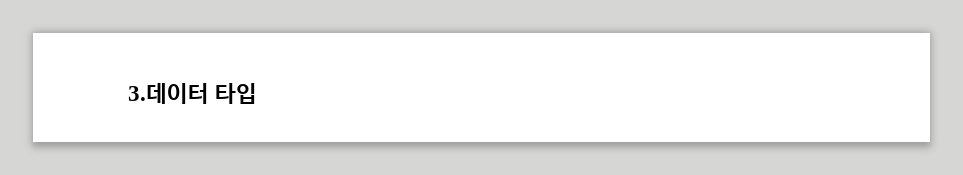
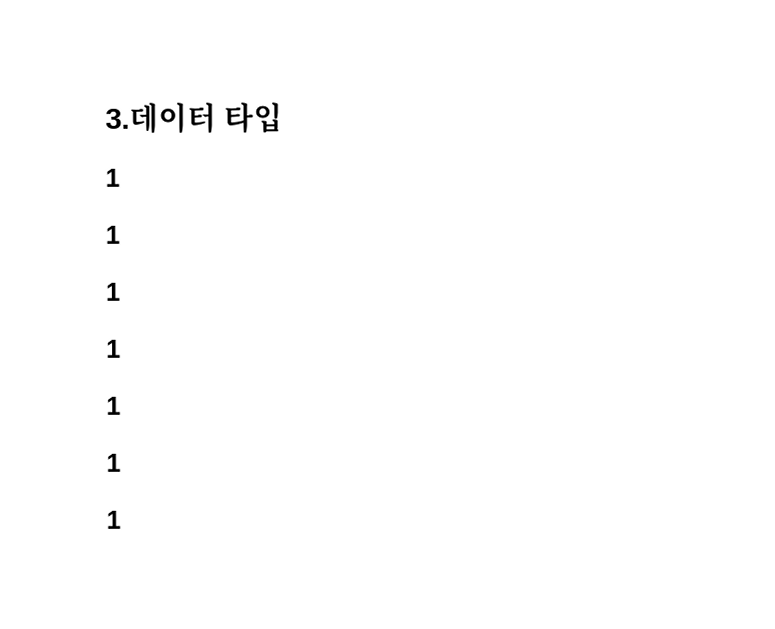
(258, 93) none -> [105,168,120,187] [105,225,120,244] [105,282,120,301] [106,339,121,358] [106,396,121,415] [106,453,121,472] [106,510,121,529] // 1 // 1 // 1 // 1 // 1 // 1 // 1

